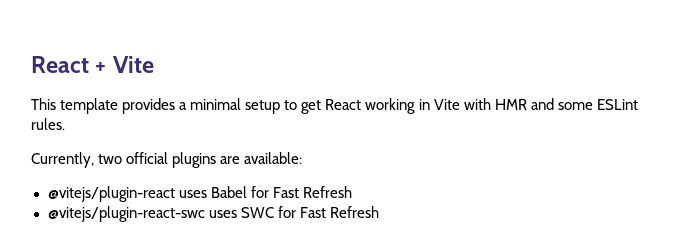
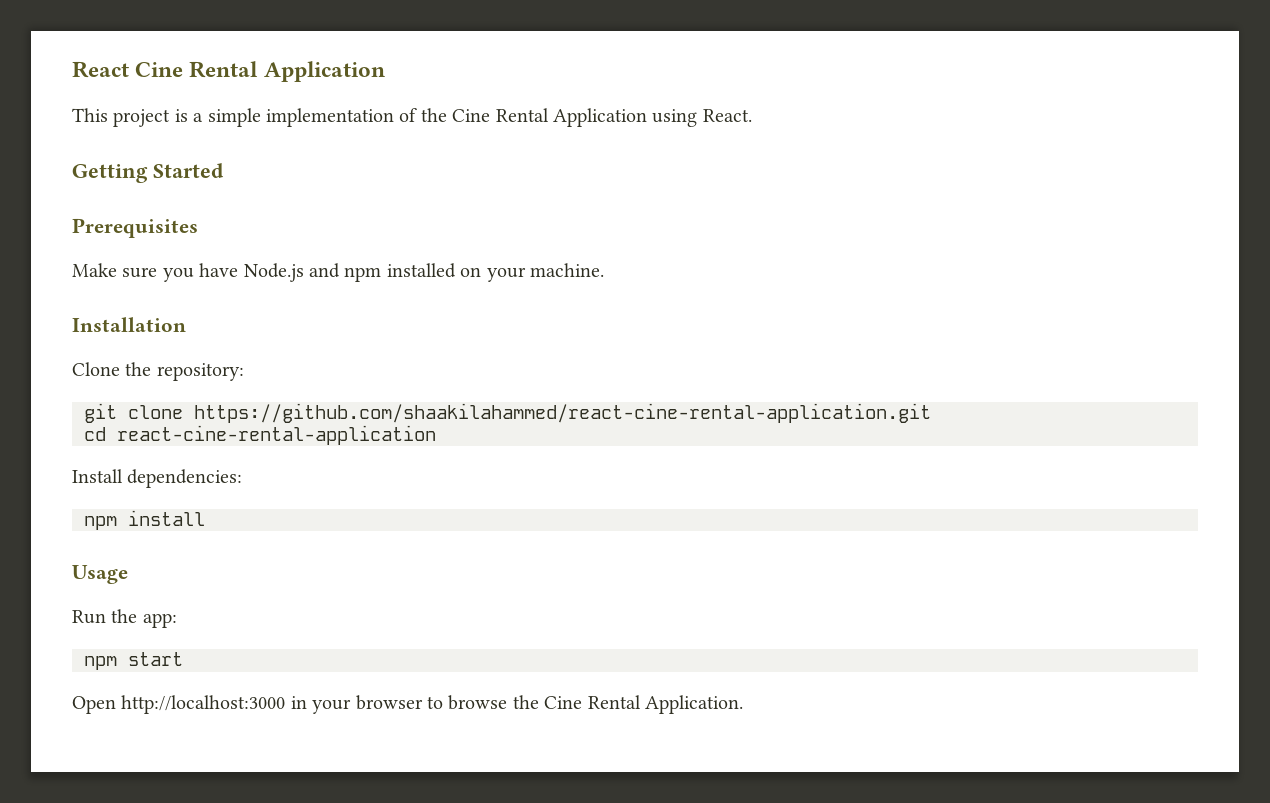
[31,56,154,73] [31,98,638,114] [31,118,65,130] [31,152,303,168] [47,186,352,202] [47,206,379,222] React + Vite // This template provides a minimal setup to get React working in Vite with HMR and some ESLint rules. // Currently, two official plugins are available: // @vitejs/plugin-react uses Babel for Fast Refresh // @vitejs/plugin-react-swc uses SWC for Fast Refresh -> [72,61,385,82] [72,108,752,127] [72,163,224,183] [72,218,198,238] [72,263,604,282] [72,317,186,332] [72,362,244,381] [84,403,931,423] [84,425,436,445] [72,469,243,488] [84,510,205,530] [72,565,128,584] [72,609,177,628] [84,652,183,670] [72,695,743,714] React Cine Rental Application // This project is a simple implementation of the Cine Rental Application using React. // Getting Started // Prerequisites // Make sure you have Node.js and npm installed on your machine. // Installation // Clone the repository: // git clone https://github.com/shaakilahammed/react-cine-rental-application.git // cd react-cine-rental-application // Install dependencies: // npm install // Usage // Run the app: // npm start // Open http://localhost:3000 in your browser to browse the Cine Rental Application.

